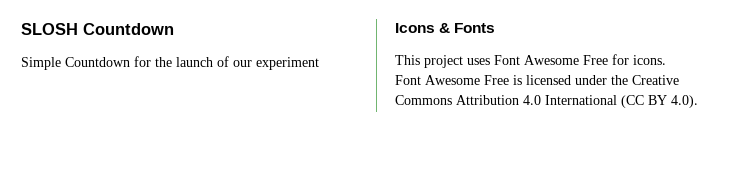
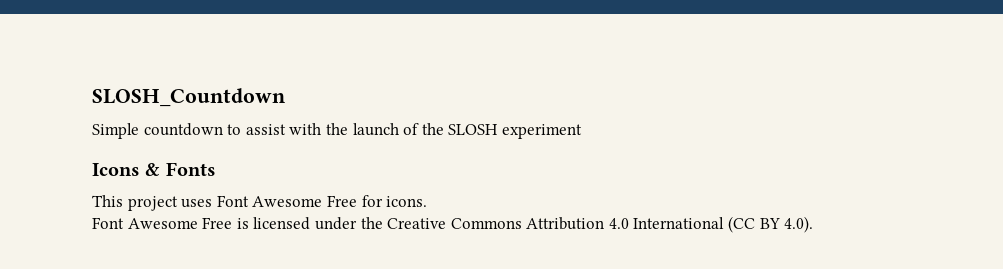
[21,23,174,35] SLOSH Countdown -> [92,88,286,107] SLOSH_Countdown
[65,56,151,67] Countdown for -> [143,123,322,136] countdown to assist with
[233,60,252,67] our -> [421,123,499,135] the SLOSH

